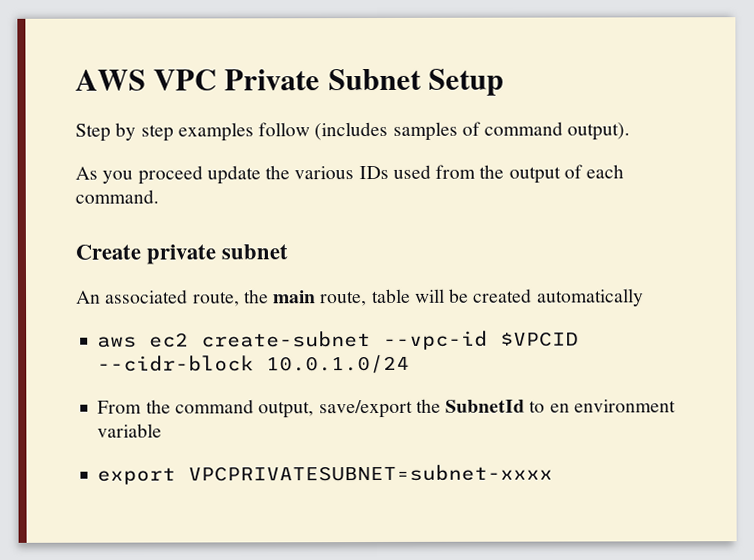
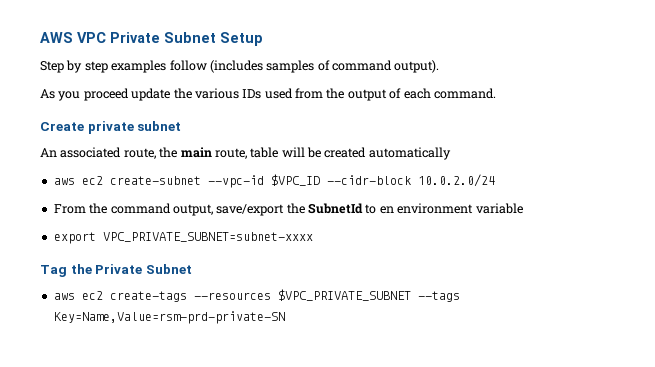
[500,331,580,347] [97,354,411,374] $VPCID --cidr-block 10.0.1.0/24 -> [270,174,495,187] $VPC_ID --cidr-block 10.0.2.0/24
[188,464,554,482] VPCPRIVATESUBNET=subnet-xxxx -> [102,232,313,242] [40,264,192,277] [53,289,460,302] [53,311,285,324] VPC_PRIVATE_SUBNET=subnet-xxxx // Tag the Private Subnet // aws ec2 create-tags --resources $VPC_PRIVATE_SUBNET --tags Key=Name,Value=rsm-prd-private-SN

